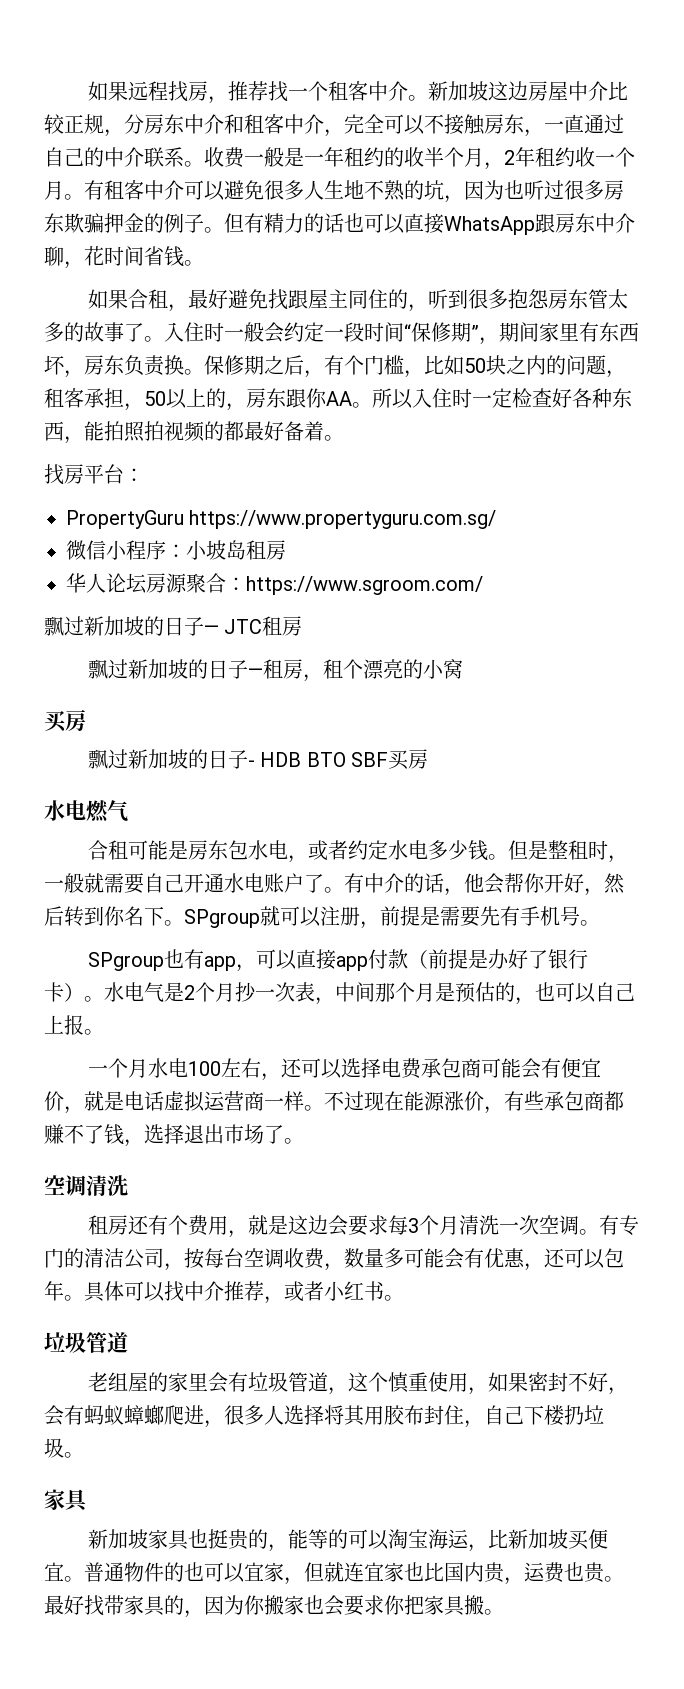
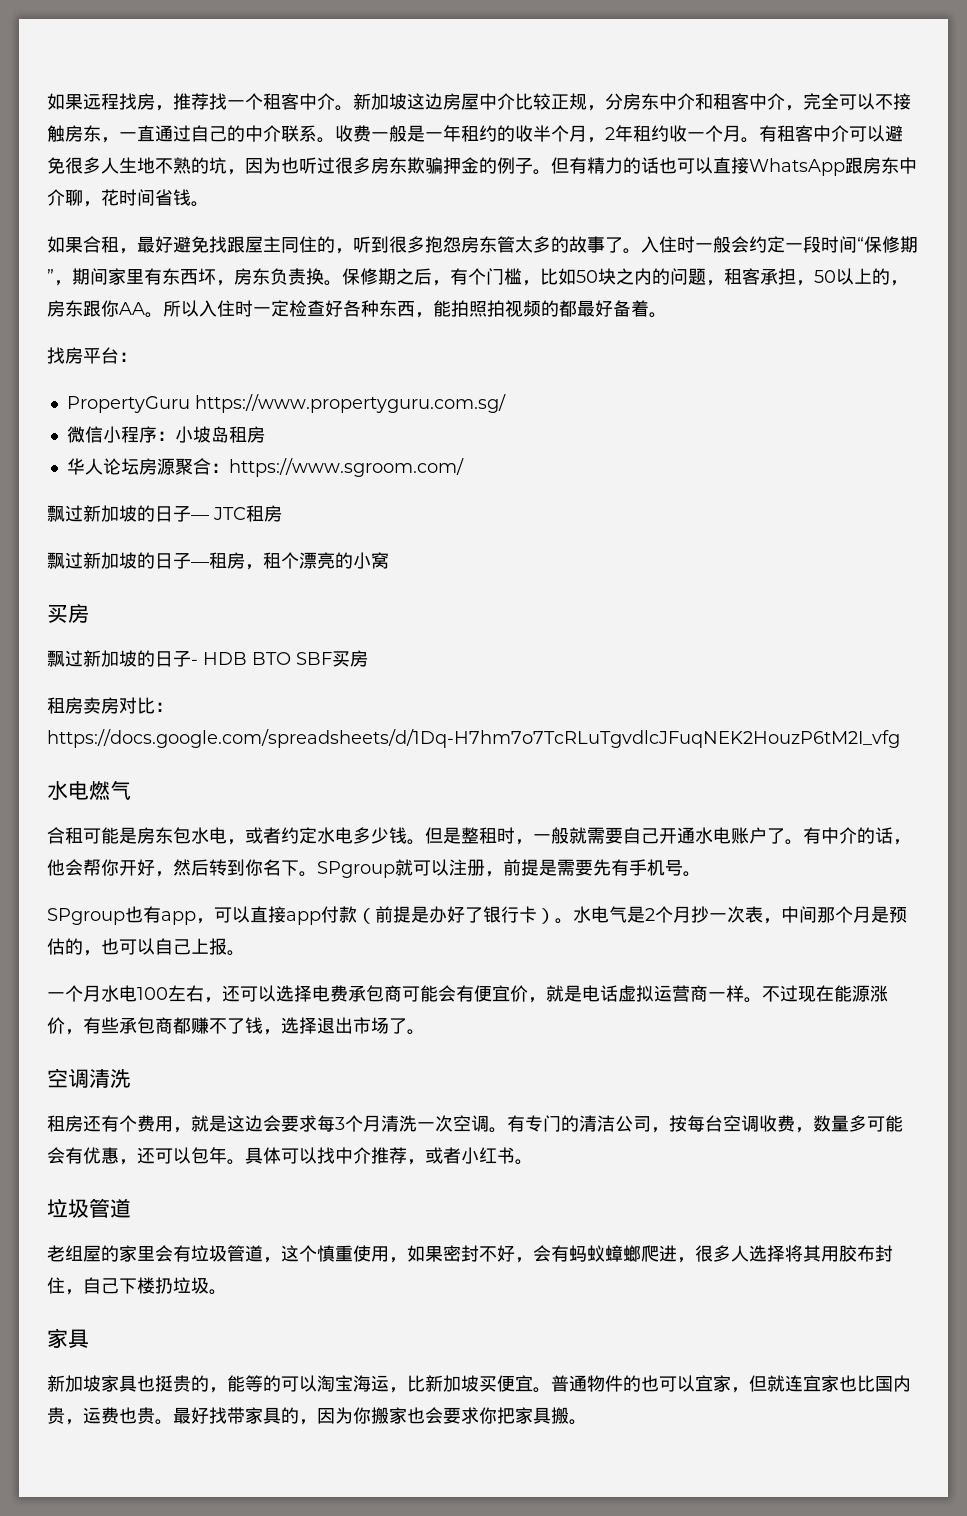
(428, 759) none -> [47,697,173,714] [47,729,900,748] // 租房卖房对比：https://docs.google.com/spreadsheets/d/1Dq-H7hm7o7TcRLuTgvdlcJFuqNEK2HouzP6tM2I_vfg

